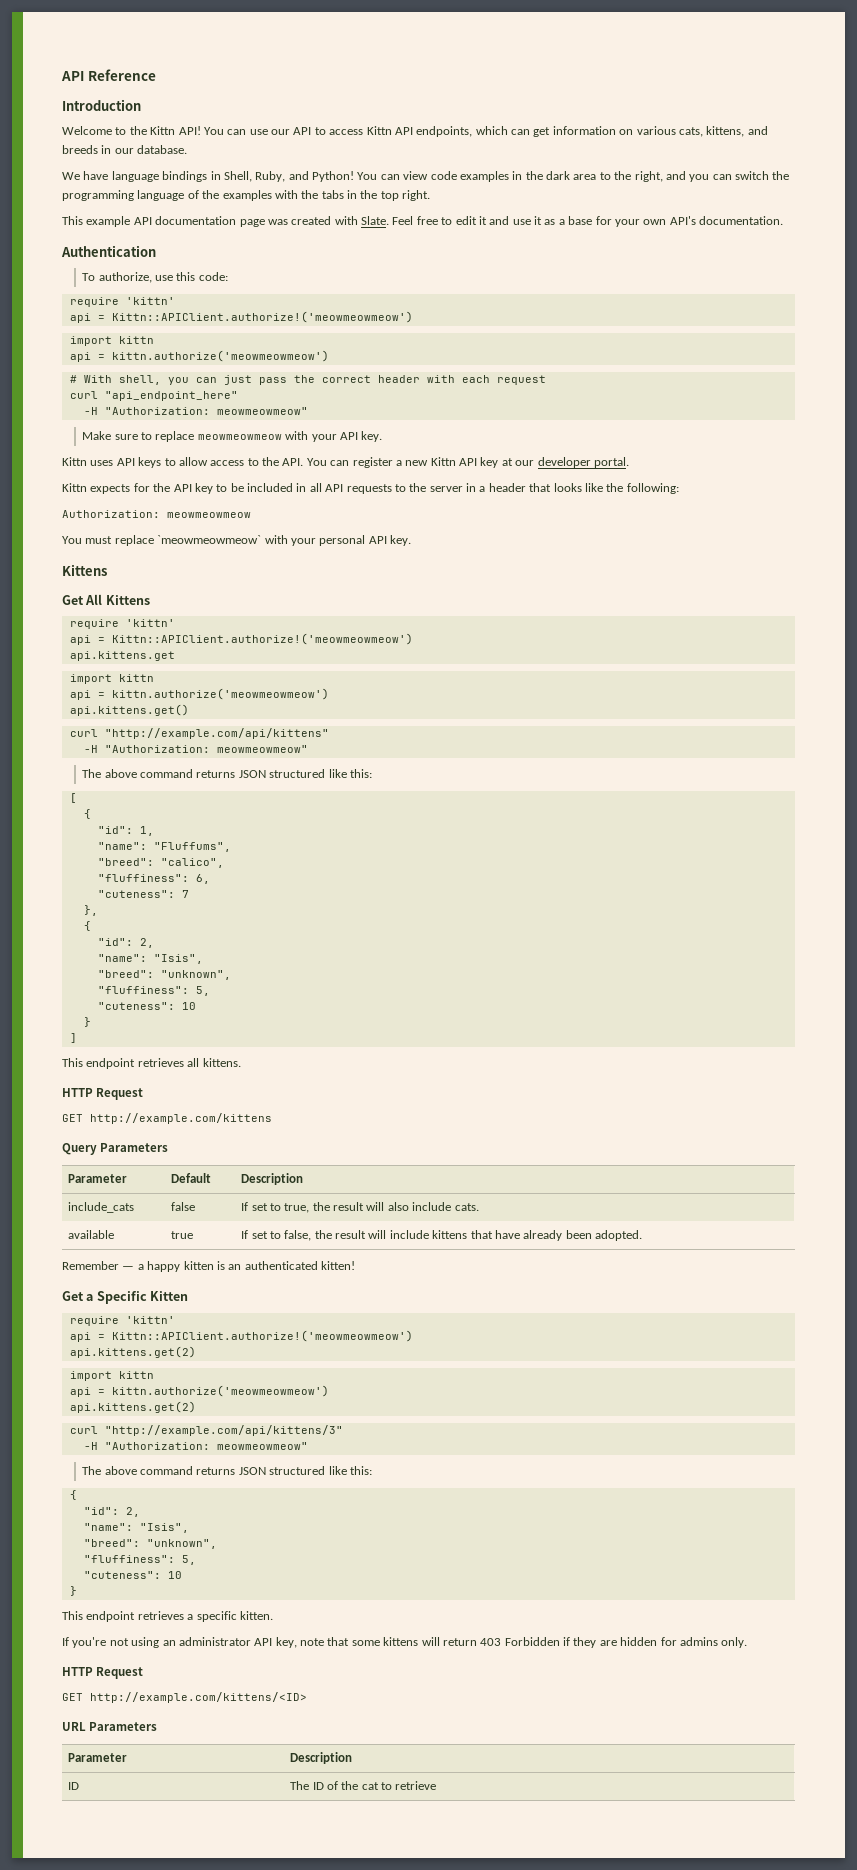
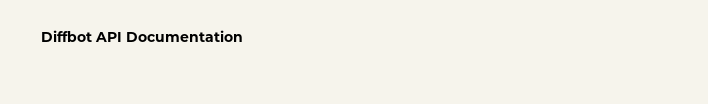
[61,69,156,81] [62,99,141,111] [62,126,768,137] [62,145,188,154] [62,171,790,182] [62,190,431,201] [62,216,783,227] [61,245,156,257] [82,272,228,283] [69,297,175,307] [69,311,413,323] [69,336,154,346] [69,350,329,362] [69,375,546,385] [69,391,238,401] [83,407,308,415] [82,431,383,442] [62,457,629,468] [62,483,679,494] [62,510,251,518] [62,535,411,546] [62,564,107,576] [62,594,150,605] [69,619,175,629] [69,633,413,645] [69,651,175,661] [69,674,154,684] [69,688,329,700] [69,704,189,716] [69,728,329,739] [83,745,308,753] [82,769,372,778] [69,793,77,803] [83,809,91,819] [97,826,154,836] [97,842,231,852] [97,858,224,868] [97,874,210,884] [97,890,189,898] [83,905,98,916] [83,921,91,931] [97,938,154,948] [97,954,203,964] [97,970,231,980] [97,986,210,996] [97,1002,196,1010] [83,1017,91,1027] [69,1033,77,1043] [62,1058,241,1069] [62,1088,144,1100] [62,1113,272,1124] [62,1143,169,1155] [68,1174,128,1183] [171,1173,212,1183] [241,1173,304,1185] [68,1202,135,1213] [171,1202,196,1211] [241,1202,479,1213] [68,1230,115,1239] [171,1231,194,1239] [241,1230,643,1241] [62,1261,355,1272] [62,1291,189,1304] [69,1316,175,1326] [69,1330,413,1342] [69,1346,196,1358] [69,1371,154,1381] [69,1385,329,1397] [69,1401,196,1413] [69,1425,343,1436] [83,1442,308,1450] [82,1466,372,1475] [69,1490,77,1500] [83,1507,140,1517] [83,1523,189,1533] [83,1539,217,1549] [83,1555,196,1565] [83,1571,182,1579] [69,1586,77,1596] [62,1611,273,1622] [62,1637,748,1648] [62,1667,144,1679] [62,1692,307,1703] [62,1722,158,1731] [68,1753,128,1762] [290,1752,353,1764] [68,1782,80,1790] [290,1781,437,1790] API Reference // Introduction // Welcome to the Kittn API! You can use our API to access Kittn API endpoints, which can get information on various cats, kittens, and breeds in our database. // We have language bindings in Shell, Ruby, and Python! You can view code examples in the dark area to the right, and you can switch the programming language of the examples with the tabs in the top right. // This example API documentation page was created with Slate. Feel free to edit it and use it as a base for your own API's documentation. // Authentication // To authorize, use this code: // require 'kittn' // api = Kittn::APIClient.authorize!('meowmeowmeow') // import kittn // api = kittn.authorize('meowmeowmeow') // # With shell, you can just pass the correct header with each request // curl "api_endpoint_here" // -H "Authorization: meowmeowmeow" // Make sure to replace meowmeowmeow with your API key. // Kittn uses API keys to allow access to the API. You can register a new Kittn API key at our developer portal. // Kittn expects for the API key to be included in all API requests to the server in a header that looks like the following: // Authorization: meowmeowmeow // You must replace `meowmeowmeow` with your personal API key. // Kittens // Get All Kittens // require 'kittn' // api = Kittn::APIClient.authorize!('meowmeowmeow') // api.kittens.get // import kittn // api = kittn.authorize('meowmeowmeow') // api.kittens.get() // curl "http://example.com/api/kittens" // -H "Authorization: meowmeowmeow" // The above command returns JSON structured like this: // [ // { // "id": 1, // "name": "Fluffums", // "breed": "calico", // "fluffiness": 6, // "cuteness": 7 // }, // { // "id": 2, // "name": "Isis", // "breed": "unknown", // "fluffiness": 5, // "cuteness": 10 // } // ] // This endpoint retrieves all kittens. // HTTP Request // GET http://example.com/kittens // Query Parameters // Parameter | Default | Description // include_cats | false | If set to true, the result will also include cats. // available | true | If set to false, the result will include kittens that have already been adopted. // Remember — a happy kitten is an authenticated kitten! // Get a Specific Kitten // require 'kittn' // api = Kittn::APIClient.authorize!('meowmeowmeow') // api.kittens.get(2) // import kittn // api = kittn.authorize('meowmeowmeow') // api.kittens.get(2) // curl "http://example.com/api/kittens/3" // -H "Authorization: meowmeowmeow" // The above command returns JSON structured like this: // { // "id": 2, // "name": "Isis", // "breed": "unknown", // "fluffiness": 5, // "cuteness": 10 // } // This endpoint retrieves a specific kitten. // If you're not using an administrator API key, note that some kittens will return 403 Forbidden if they are hidden for admins only. // HTTP Request // GET http://example.com/kittens/<ID> // URL Parameters // Parameter | Description // ID | The ID of the cat to retrieve -> [41,30,243,42] Diffbot API Documentation

